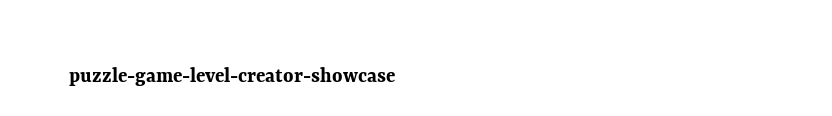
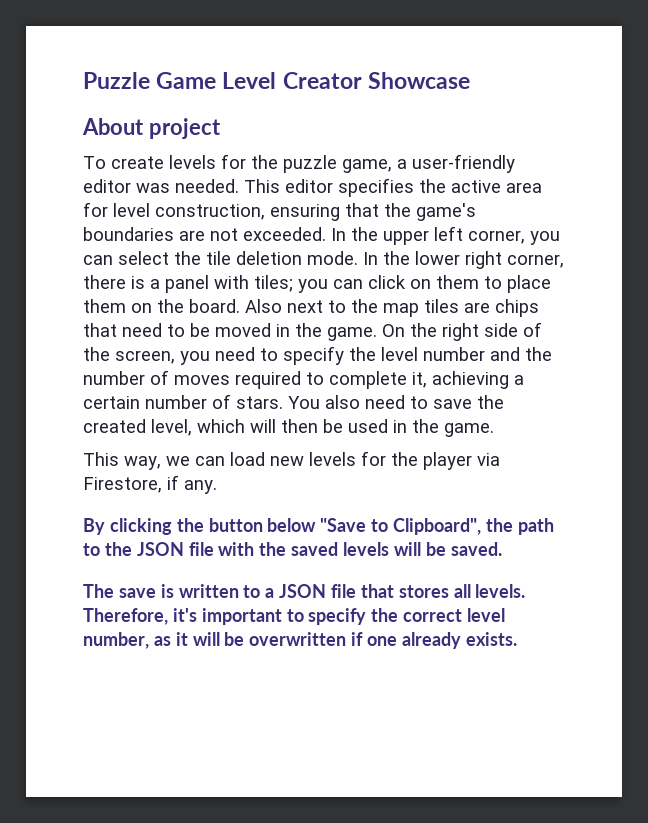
[69,67,395,86] puzzle-game-level-creator-showcase -> [83,72,470,89] [82,118,221,139] [83,154,515,173] [83,178,542,197] [83,202,476,221] [83,226,560,245] [83,251,564,269] [83,275,551,293] [83,299,539,317] [83,322,542,341] [83,346,552,365] [83,370,524,389] [83,394,504,409] [83,419,494,437] [83,451,500,470] [83,475,217,494] [83,518,554,535] [83,542,502,556] [83,584,526,598] [83,608,506,625] [83,632,517,649] Puzzle Game Level Creator Showcase // About project // To create levels for the puzzle game, a user-friendly editor was needed. This editor specifies the active area for level construction, ensuring that the game's boundaries are not exceeded. In the upper left corner, you can select the tile deletion mode. In the lower right corner, there is a panel with tiles; you can click on them to place them on the board. Also next to the map tiles are chips that need to be moved in the game. On the right side of the screen, you need to specify the level number and the number of moves required to complete it, achieving a certain number of stars. You also need to save the created level, which will then be used in the game. // This way, we can load new levels for the player via Firestore, if any. // By clicking the button below "Save to Clipboard", the path to the JSON file with the saved levels will be saved. // The save is written to a JSON file that stores all levels. Therefore, it's important to specify the correct level number, as it will be overwritten if one already exists.

